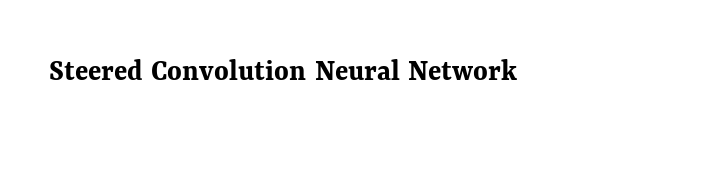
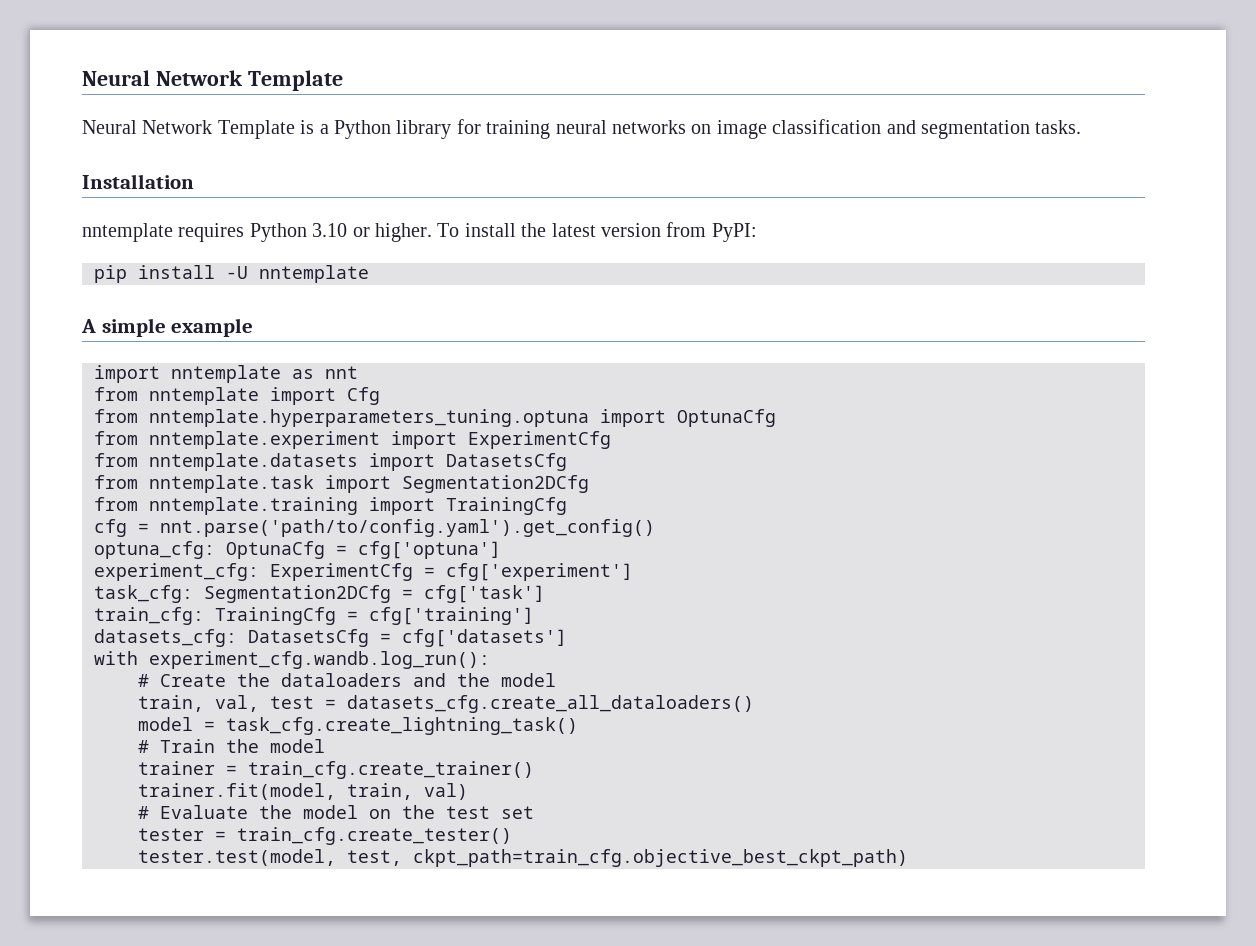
[49,59,518,80] Steered Convolution Neural Network -> [82,70,343,91] [82,119,1082,139] [82,174,194,189] [82,222,757,242] [94,265,369,283] [81,318,254,337] [94,365,358,383] [94,387,380,405] [94,409,776,427] [94,431,611,449] [94,453,567,471] [94,475,589,493] [94,497,567,515] [94,519,655,537] [94,541,501,559] [94,563,633,581] [94,585,545,603] [94,607,534,625] [94,629,567,647] [94,651,490,669] [138,673,556,687] [138,695,754,713] [138,717,578,735] [138,739,325,753] [138,761,534,779] [138,783,468,800] [138,805,534,819] [138,827,512,845] [138,849,908,867] Neural Network Template // Neural Network Template is a Python library for training neural networks on image classification and segmentation tasks. // Installation // nntemplate requires Python 3.10 or higher. To install the latest version from PyPI: // pip install -U nntemplate // A simple example // import nntemplate as nnt // from nntemplate import Cfg // from nntemplate.hyperparameters_tuning.optuna import OptunaCfg // from nntemplate.experiment import ExperimentCfg // from nntemplate.datasets import DatasetsCfg // from nntemplate.task import Segmentation2DCfg // from nntemplate.training import TrainingCfg // cfg = nnt.parse('path/to/config.yaml').get_config() // optuna_cfg: OptunaCfg = cfg['optuna'] // experiment_cfg: ExperimentCfg = cfg['experiment'] // task_cfg: Segmentation2DCfg = cfg['task'] // train_cfg: TrainingCfg = cfg['training'] // datasets_cfg: DatasetsCfg = cfg['datasets'] // with experiment_cfg.wandb.log_run(): // # Create the dataloaders and the model // train, val, test = datasets_cfg.create_all_dataloaders() // model = task_cfg.create_lightning_task() // # Train the model // trainer = train_cfg.create_trainer() // trainer.fit(model, train, val) // # Evaluate the model on the test set // tester = train_cfg.create_tester() // tester.test(model, test, ckpt_path=train_cfg.objective_best_ckpt_path)

